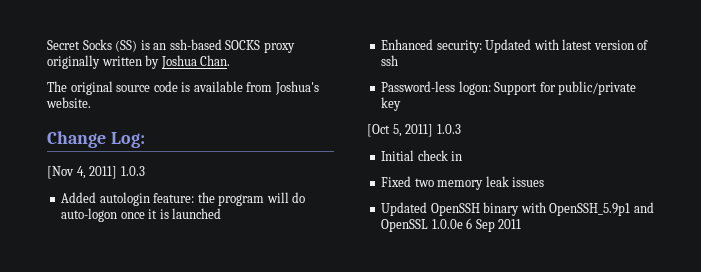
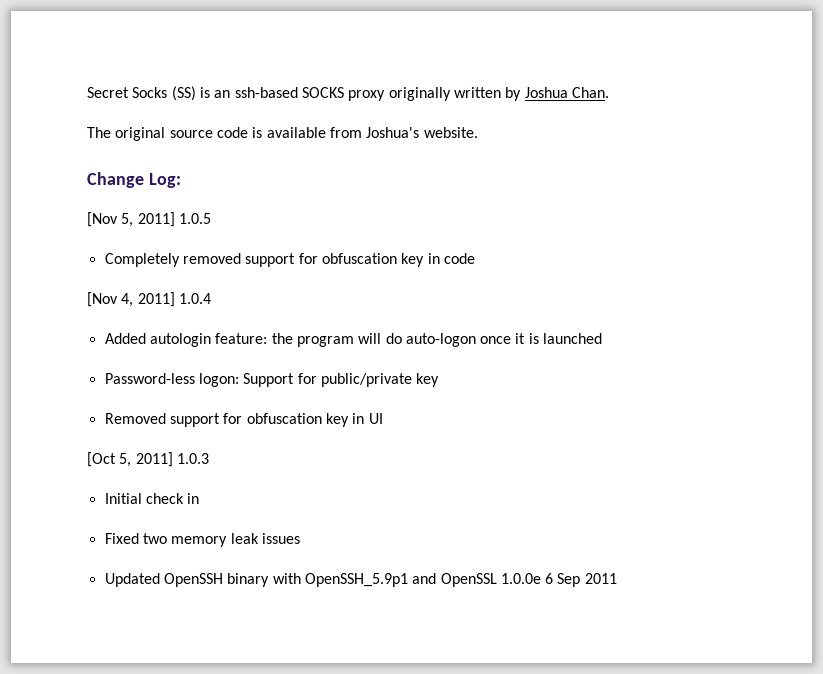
(145, 140) none -> [87,212,211,227] [104,253,475,267] // [Nov 5, 2011] 1.0.5 // Completely removed support for obfuscation key in code
[120,166,145,176] 1.0.3 -> [178,293,211,304] 1.0.4
[381,39,649,53] [381,55,399,66] // Enhanced security: Updated with latest version of ssh -> (603, 338) none
(402, 104) none -> [104,413,383,427] // Removed support for obfuscation key in UI

